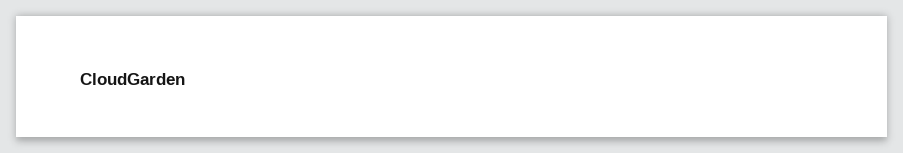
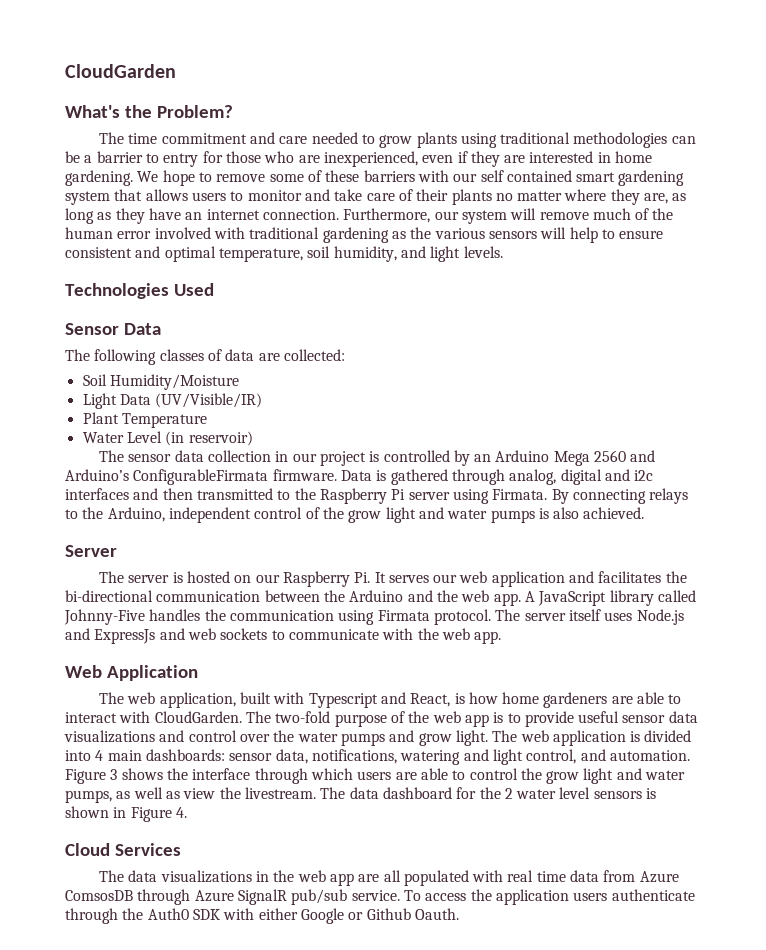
(185, 79) none -> [65,105,233,118] [98,132,696,148] [65,151,653,167] [65,170,685,186] [65,189,687,205] [65,208,674,224] [65,227,664,243] [65,246,503,262] [65,283,214,299] [65,323,161,335] [65,349,345,365] [82,374,239,390] [82,393,263,409] [82,412,207,428] [82,431,253,446] [98,450,656,466] [65,469,654,485] [65,488,689,504] [65,507,645,523] [65,545,117,557] [98,571,687,587] [65,590,696,606] [64,609,684,625] [65,628,502,644] [65,665,198,681] [98,692,682,708] [65,711,698,727] [64,730,692,746] [65,749,690,765] [65,768,686,784] [65,787,657,803] [65,806,187,822] [65,843,181,856] [98,870,679,886] [65,889,695,905] [65,908,459,924] // What's the Problem? // The time commitment and care needed to grow plants using traditional methodologies can be a barrier to entry for those who are inexperienced, even if they are interested in home gardening. We hope to remove some of these barriers with our self contained smart gardening system that allows users to monitor and take care of their plants no matter where they are, as long as they have an internet connection. Furthermore, our system will remove much of the human error involved with traditional gardening as the various sensors will help to ensure consistent and optimal temperature, soil humidity, and light levels. // Technologies Used // Sensor Data // The following classes of data are collected: // Soil Humidity/Moisture // Light Data (UV/Visible/IR) // Plant Temperature // Water Level (in reservoir) // The sensor data collection in our project is controlled by an Arduino Mega 2560 and Arduino’s ConfigurableFirmata firmware. Data is gathered through analog, digital and i2c interfaces and then transmitted to the Raspberry Pi server using Firmata. By connecting relays to the Arduino, independent control of the grow light and water pumps is also achieved. // Server // The server is hosted on our Raspberry Pi. It serves our web application and facilitates the bi-directional communication between the Arduino and the web app. A JavaScript library called Johnny-Five handles the communication using Firmata protocol. The server itself uses Node.js and ExpressJs and web sockets to communicate with the web app. // Web Application // The web application, built with Typescript and React, is how home gardeners are able to interact with CloudGarden. The two-fold purpose of the web app is to provide useful sensor data visualizations and control over the water pumps and grow light. The web application is divided into 4 main dashboards: sensor data, notifications, watering and light control, and automation. Figure 3 shows the interface through which users are able to control the grow light and water pumps, as well as view the livestream. The data dashboard for the 2 water level sensors is shown in Figure 4. // Cloud Services // The data visualizations in the web app are all populated with real time data from Azure ComsosDB through Azure SignalR pub/sub service. To access the application users authenticate through the Auth0 SDK with either Google or Github Oauth.

